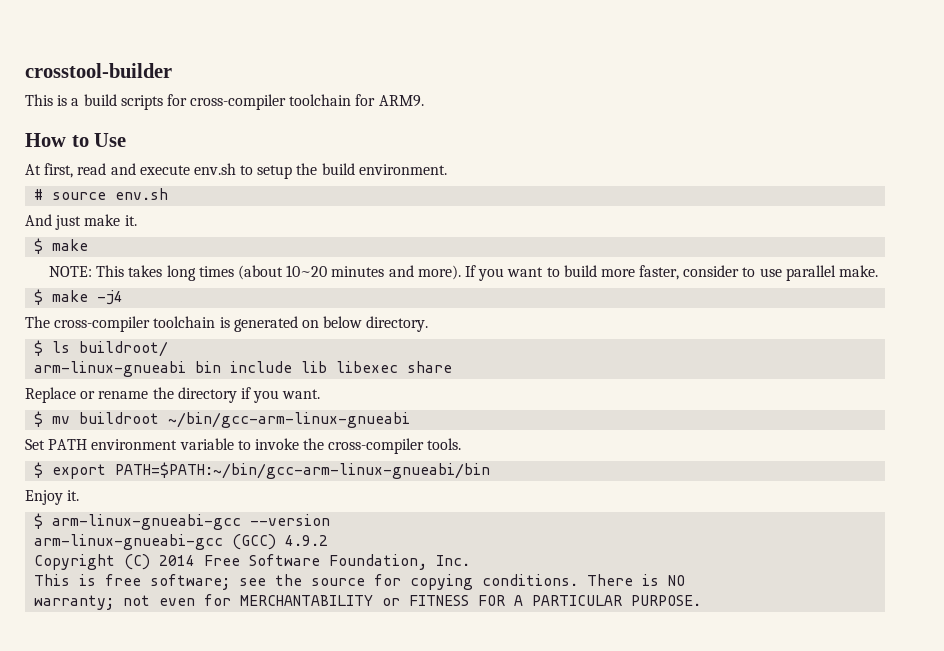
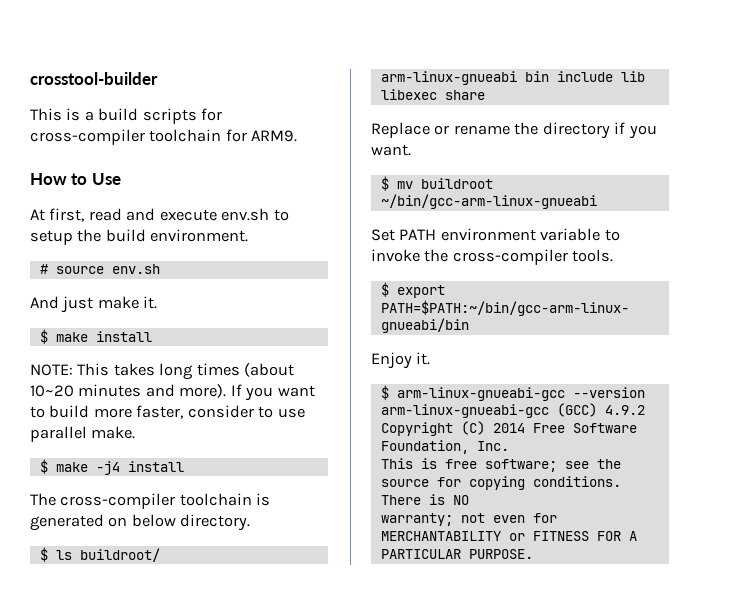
(89, 245) none -> [95,331,152,342] install
(124, 297) none -> [127,461,184,472] install

